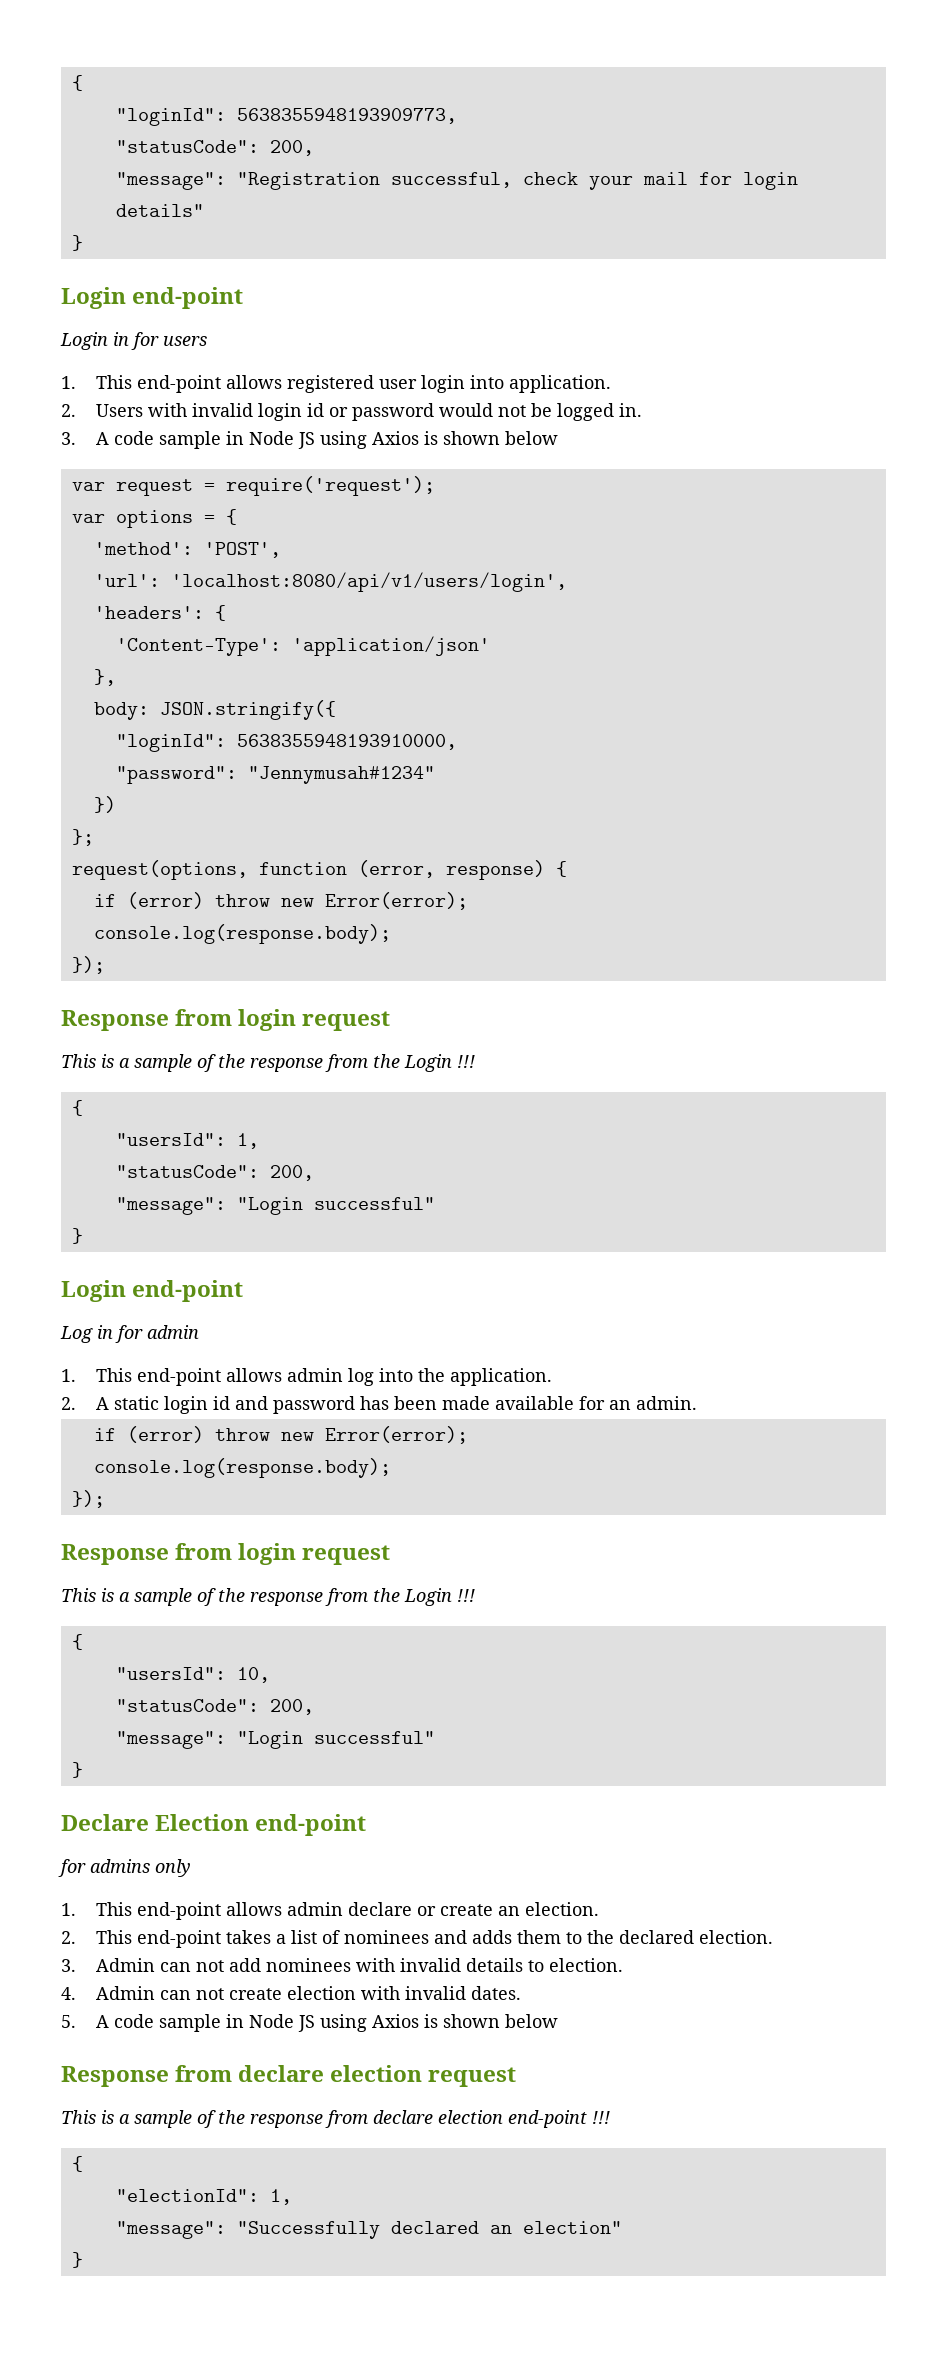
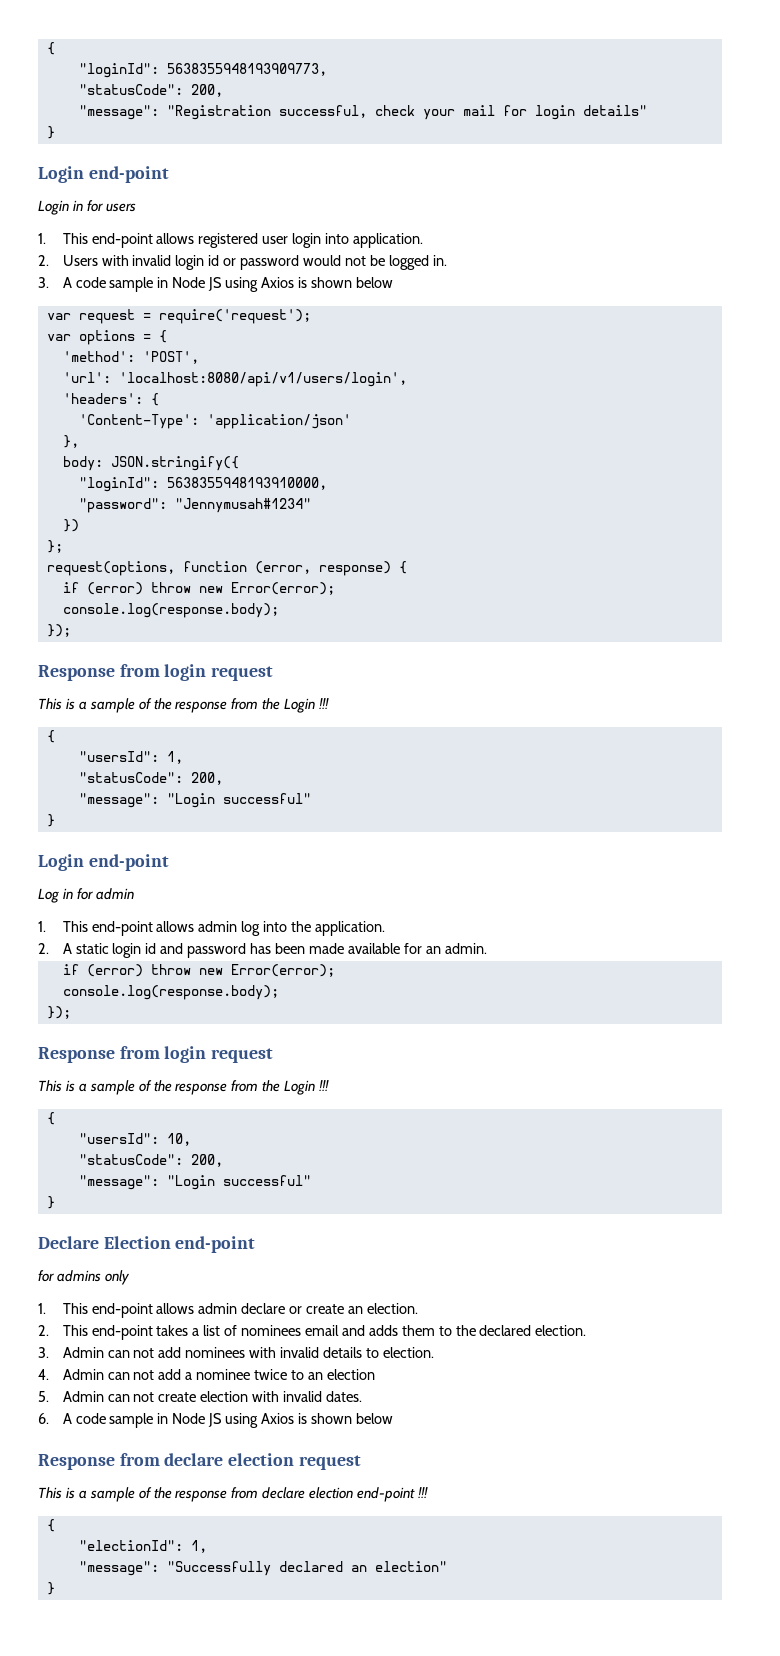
(429, 1937) none -> [304,1325,339,1336] email
(224, 1994) none -> [158,1369,375,1380] [38,1391,155,1402] add a nominee twice to an election // 5. Admin can not
[61,2015,76,2028] 5. -> [38,1413,49,1424] 6.

